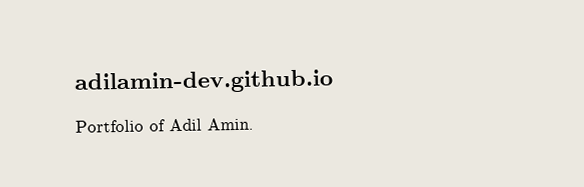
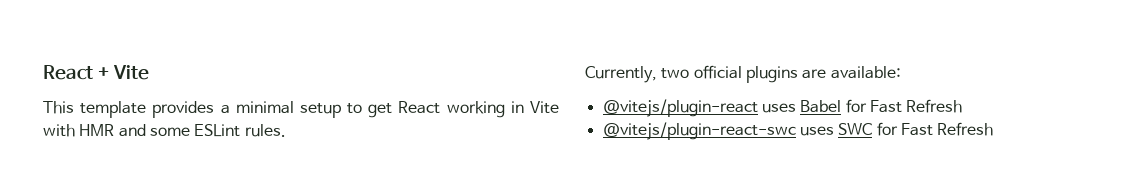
[74,69,333,95] [75,117,254,133] adilamin-dev.github.io // Portfolio of Adil Amin. -> [43,65,149,80] [43,101,559,118] [43,124,286,137] [585,65,901,83] [602,99,963,117] [602,122,994,140] React + Vite // This template provides a minimal setup to get React working in Vite with HMR and some ESLint rules. // Currently, two official plugins are available: // @vitejs/plugin-react uses Babel for Fast Refresh // @vitejs/plugin-react-swc uses SWC for Fast Refresh

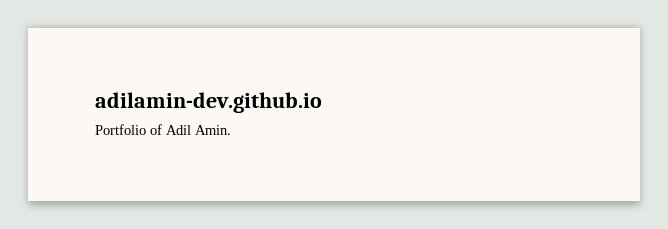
[43,65,149,80] [43,101,559,118] [43,124,286,137] [585,65,901,83] [602,99,963,117] [602,122,994,140] React + Vite // This template provides a minimal setup to get React working in Vite with HMR and some ESLint rules. // Currently, two official plugins are available: // @vitejs/plugin-react uses Babel for Fast Refresh // @vitejs/plugin-react-swc uses SWC for Fast Refresh -> [95,92,322,113] [95,124,231,135] adilamin-dev.github.io // Portfolio of Adil Amin.

